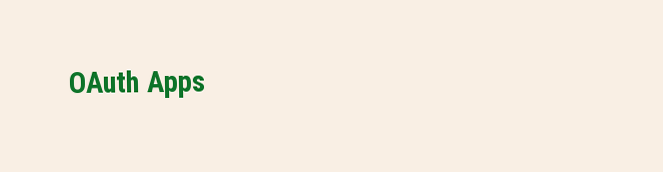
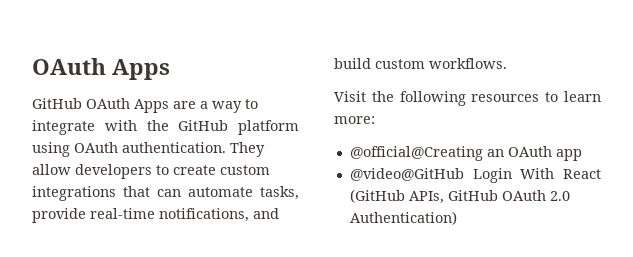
[68,70,206,99] OAuth Apps -> [32,58,171,80] [32,98,258,113] [32,120,299,135] [32,142,265,157] [32,164,270,179] [32,186,299,201] [32,208,279,223] [334,58,507,69] [334,91,601,106] [334,116,375,124] [349,146,582,161] [349,168,601,183] [349,189,570,204] [349,211,457,225] OAuth Apps // GitHub OAuth Apps are a way to integrate with the GitHub platform using OAuth authentication. They allow developers to create custom integrations that can automate tasks, provide real-time notifications, and build custom workflows. // Visit the following resources to learn more: // @official@Creating an OAuth app // @video@GitHub Login With React (GitHub APIs, GitHub OAuth 2.0 Authentication)

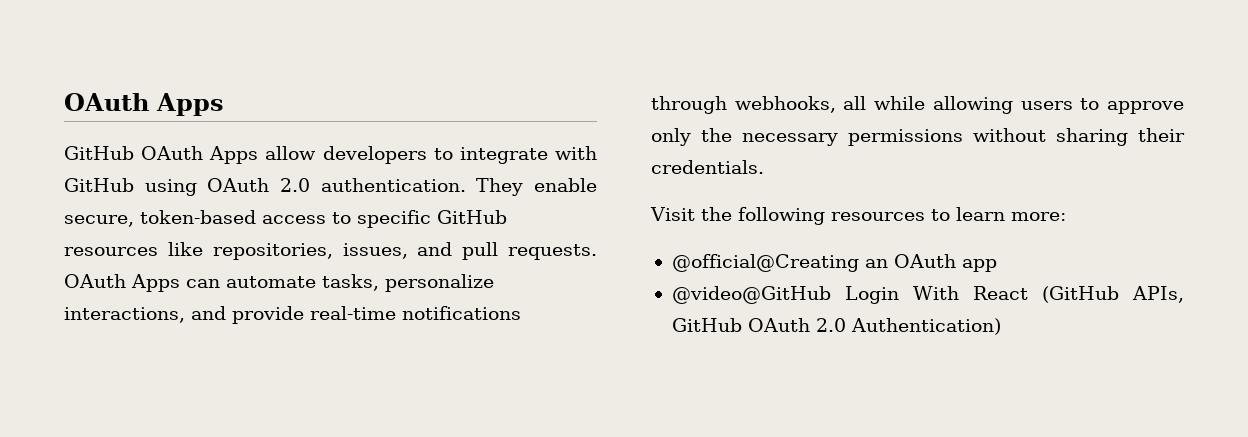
[173,99,258,113] [32,120,299,135] are a way to integrate with the GitHub platform -> [265,146,597,164] [64,178,134,192] allow developers to integrate with GitHub
(118, 147) none -> [280,178,310,192] 2.0
[32,164,270,179] [32,186,299,201] [32,208,279,223] [334,58,507,69] allow developers to create custom integrations that can automate tasks, provide real-time notifications, and build custom workflows. -> [534,178,597,192] [64,210,507,228] [64,242,597,260] [64,274,494,292] [64,306,521,324] [651,96,1184,114] [651,128,1185,146] [651,160,764,174] enable secure, token-based access to specific GitHub resources like repositories, issues, and pull requests. OAuth Apps can automate tasks, personalize interactions, and provide real-time notifications through webhooks, all while allowing users to approve only the necessary permissions without sharing their credentials.

